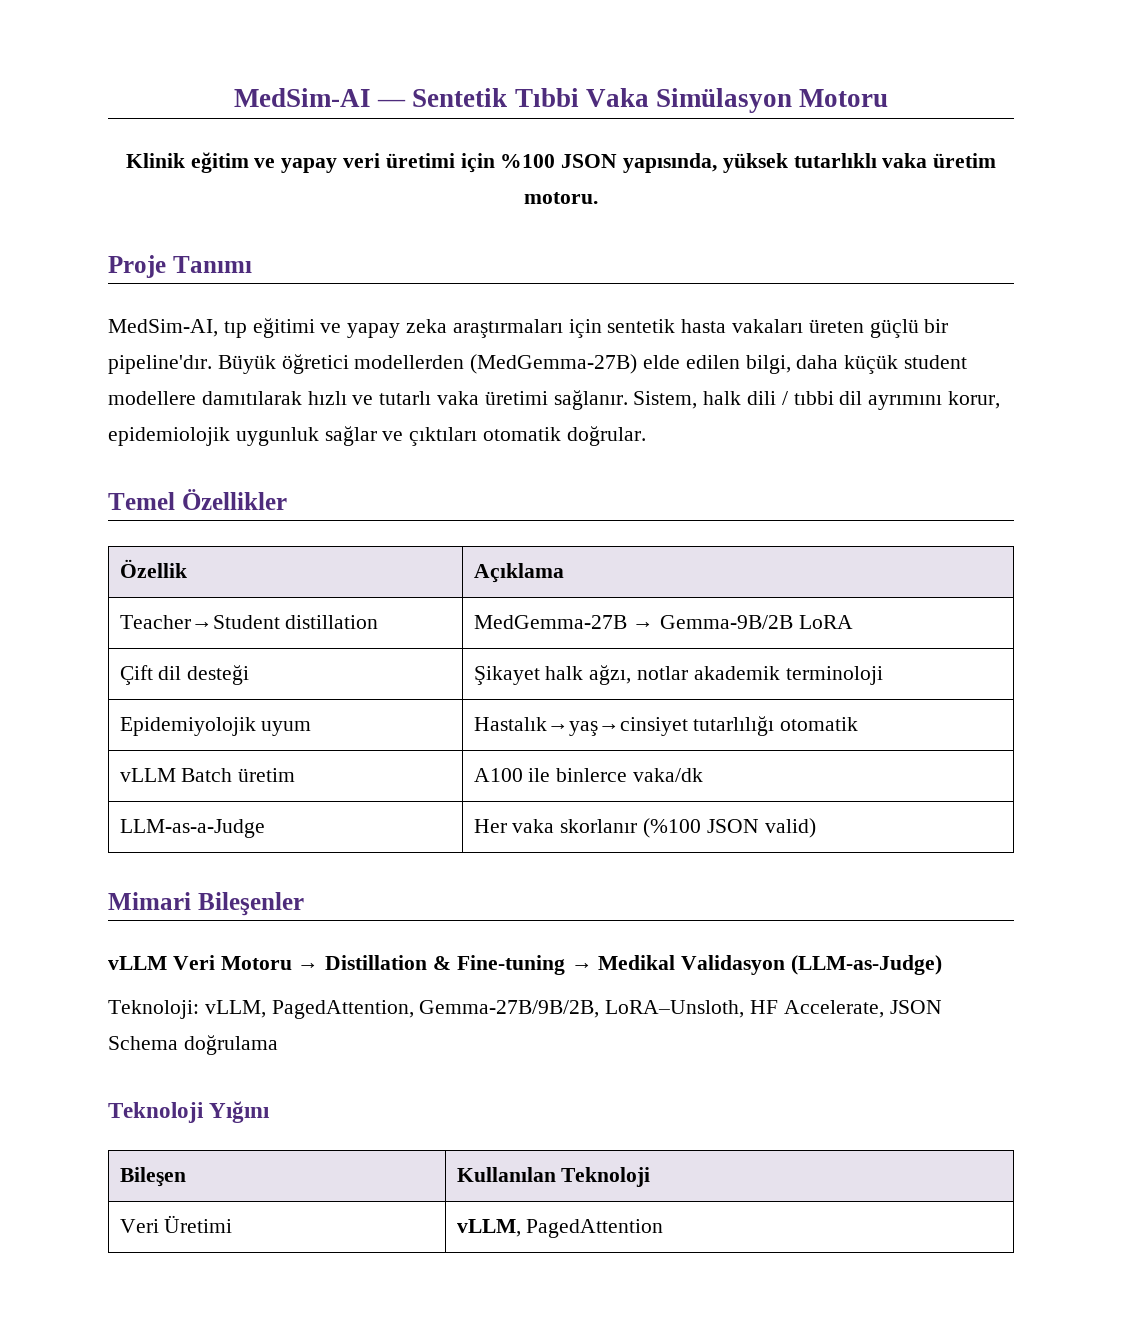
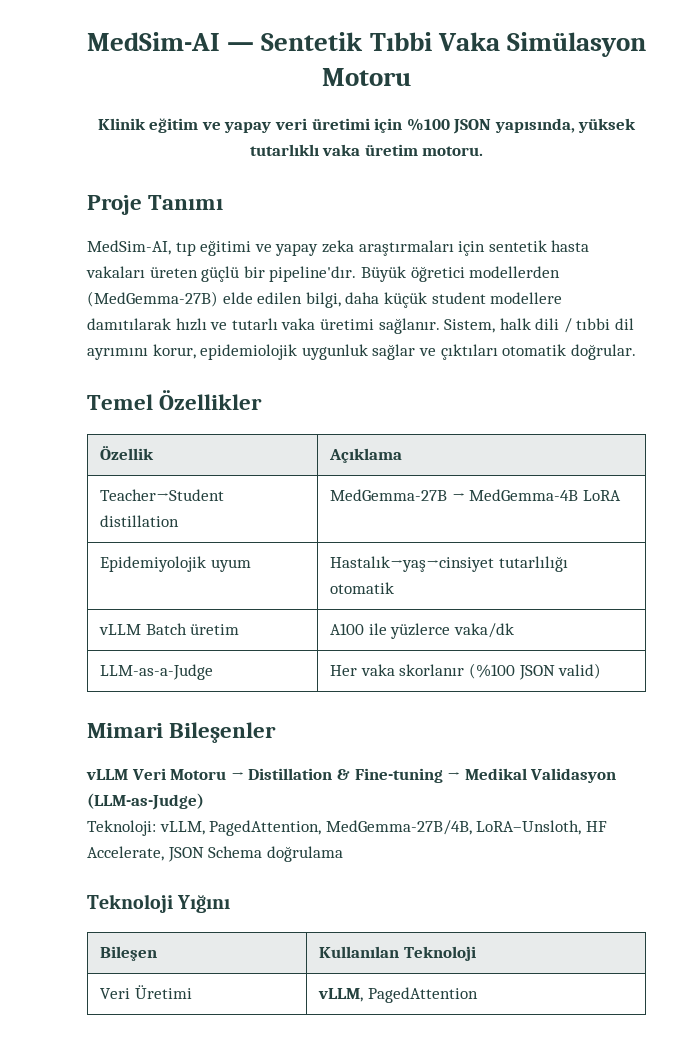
[660,615,794,629] Gemma-9B/2B -> [469,489,579,501] MedGemma-4B
[119,665,250,685] [473,665,883,685] // Çift dil desteği | Şikayet halk ağzı, notlar akademik terminoloji -> (622, 495) none
[556,768,628,782] binlerce -> [390,623,451,639] yüzlerce
[419,1000,600,1018] Gemma-27B/9B/2B, -> [325,820,472,835] MedGemma-27B/4B,

